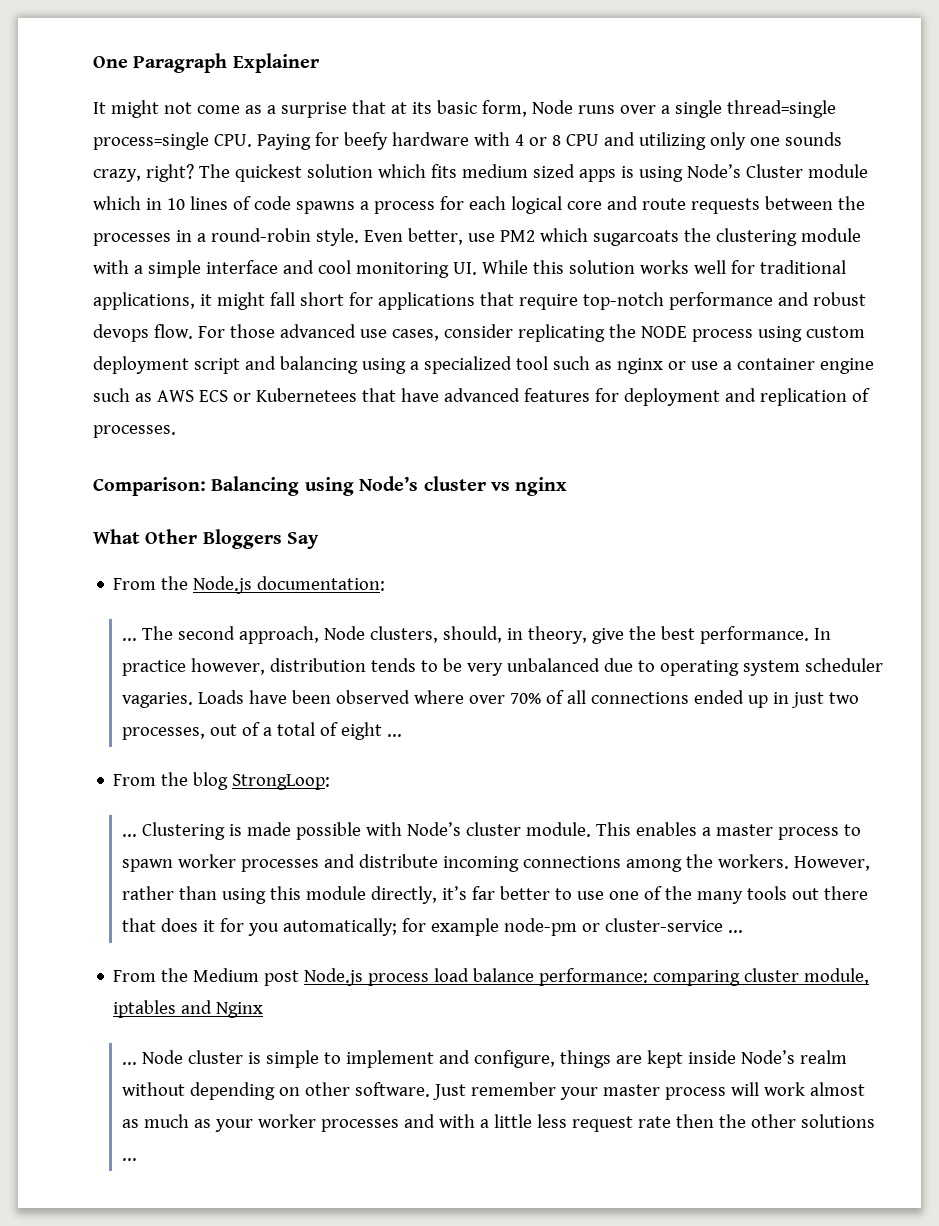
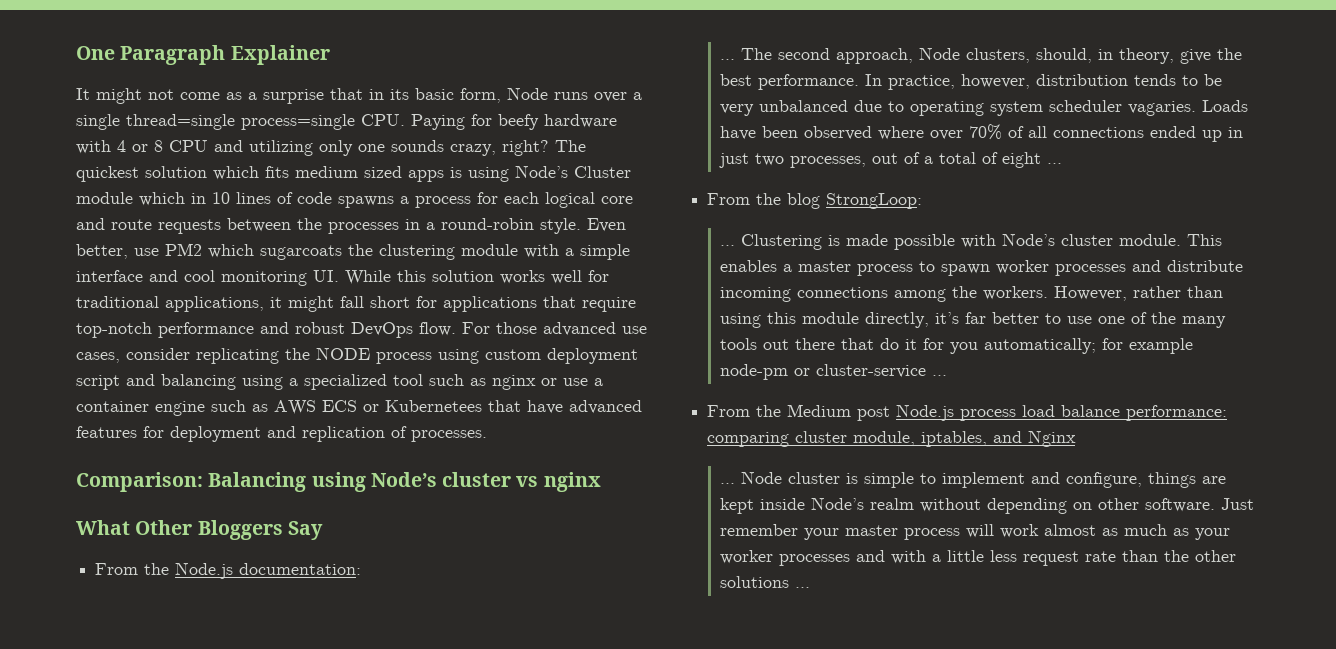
[390,102,407,114] at -> [369,89,384,100] in
[93,324,149,342] devops -> [351,322,413,338] DevOps
[121,660,186,676] practice -> [888,75,956,90] practice,
[160,918,198,932] does -> [880,338,900,350] do
[113,1000,177,1018] iptables -> [921,431,988,447] iptables,
[675,1114,714,1128] then -> [1122,550,1159,562] than

